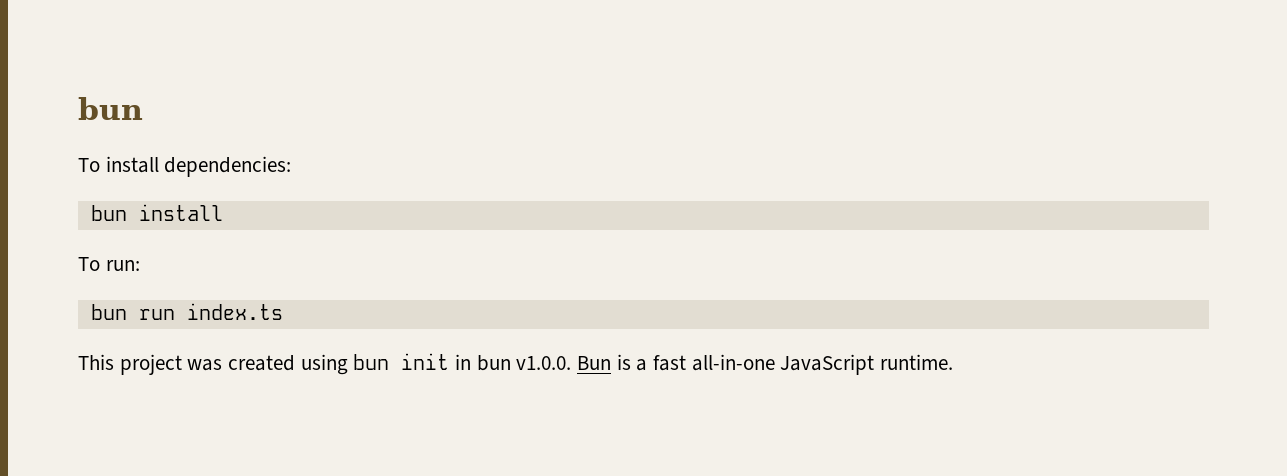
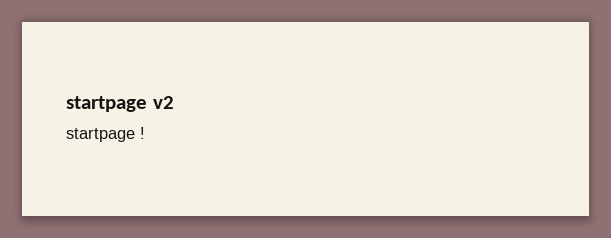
[78,97,143,120] [78,156,292,177] [90,204,223,221] [78,257,140,271] [90,303,283,320] [78,353,954,375] bun // To install dependencies: // bun install // To run: // bun run index.ts // This project was created using bun init in bun v1.0.0. Bun is a fast all-in-one JavaScript runtime. -> [66,96,174,112] [66,127,145,142] startpage v2 // startpage !

